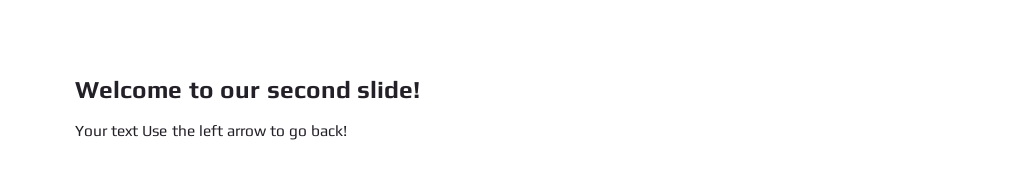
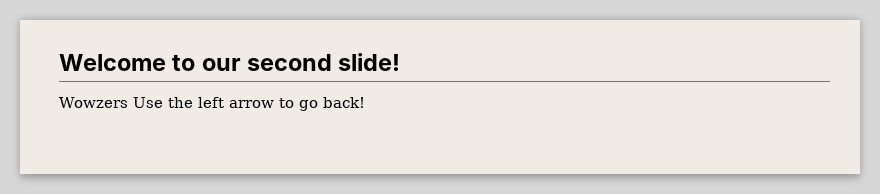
[75,125,139,137] Your text -> [59,97,128,108] Wowzers

